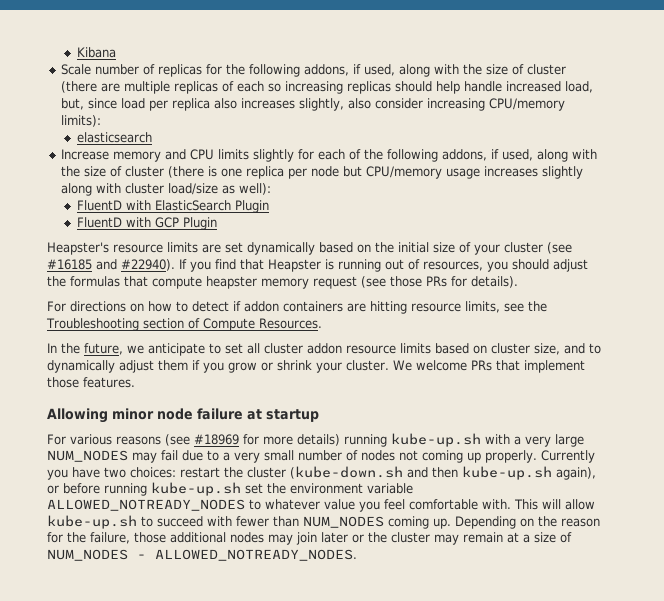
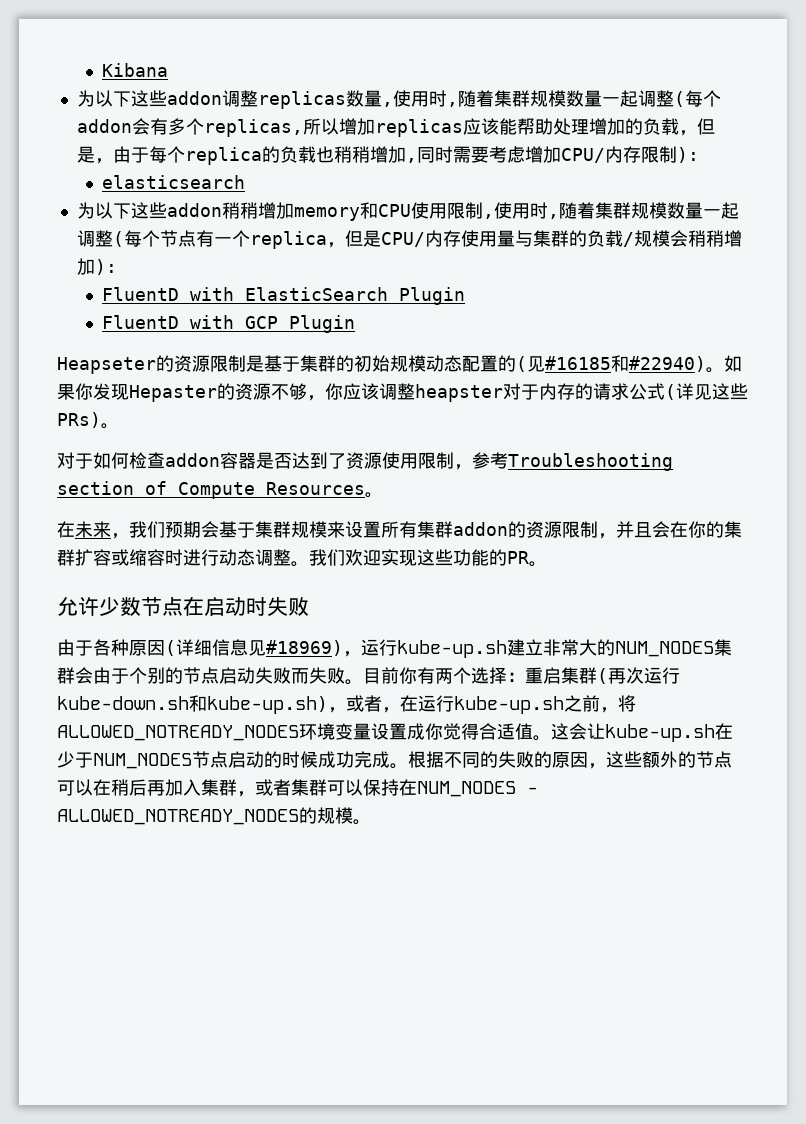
[60,64,566,77] [60,81,593,94] [60,98,565,111] [60,115,101,127] [76,132,152,143] [60,149,597,162] [60,166,583,179] [60,183,271,196] Scale number of replicas for the following addons, if used, along with the size of cluster (there are multiple replicas of each so increasing replicas should help handle increased load, but, since load per replica also increases slightly, also consider increasing CPU/memory limits): // elasticsearch // Increase memory and CPU limits slightly for each of the following addons, if used, along with the size of cluster (there is one replica per node but CPU/memory usage increases slightly along with cluster load/size as well): -> [76,90,721,109] [76,118,715,137] [76,146,699,165] [101,175,245,189] [76,202,739,221] [76,230,742,249] [76,258,117,275] 为以下这些addon调整replicas数量,使用时,随着集群规模数量一起调整(每个addon会有多个replicas,所以增加replicas应该能帮助处理增加的负载，但是，由于每个replica的负载也稍稍增加,同时需要考虑增加CPU/内存限制): // elasticsearch // 为以下这些addon稍稍增加memory和CPU使用限制,使用时,随着集群规模数量一起调整(每个节点有一个replica，但是CPU/内存使用量与集群的负载/规模会稍稍增加):
[47,242,572,255] [47,259,588,272] [47,276,518,289] [47,301,547,314] [46,318,322,331] [47,343,601,356] [47,360,585,373] [47,377,135,388] [47,408,319,423] [47,433,584,447] [47,450,595,463] [47,466,596,480] [47,482,413,496] [47,499,595,512] [47,515,600,529] [47,532,572,545] [47,549,357,561] Heapster's resource limits are set dynamically based on the initial size of your cluster (see #16185 and #22940). If you find that Heapster is running out of resources, you should adjust the formulas that compute heapster memory request (see those PRs for details). // For directions on how to detect if addon containers are hitting resource limits, see the Troubleshooting section of Compute Resources. // In the future, we anticipate to set all cluster addon resource limits based on cluster size, and to dynamically adjust them if you grow or shrink your cluster. We welcome PRs that implement those features. // Allowing minor node failure at startup // For various reasons (see #18969 for more details) running kube-up.sh with a very large NUM_NODES may fail due to a very small number of nodes not coming up properly. Currently you have two choices: restart the cluster (kube-down.sh and then kube-up.sh again), or before running kube-up.sh set the environment variable ALLOWED_NOTREADY_NODES to whatever value you feel comfortable with. This will allow kube-up.sh to succeed with fewer than NUM_NODES coming up. Depending on the reason for the failure, those additional nodes may join later or the cluster may remain at a size of NUM_NODES - ALLOWED_NOTREADY_NODES. -> [57,355,742,374] [57,383,748,402] [57,412,119,429] [57,452,673,471] [57,481,383,499] [57,521,742,539] [57,549,547,567] [57,596,309,617] [57,639,732,658] [57,667,680,685] [57,695,636,714] [57,723,733,742] [57,751,732,769] [57,779,538,797] [57,807,371,825] Heapseter的资源限制是基于集群的初始规模动态配置的(见#16185和#22940)。如果你发现Hepaster的资源不够，你应该调整heapster对于内存的请求公式(详见这些PRs)。 // 对于如何检查addon容器是否达到了资源使用限制，参考Troubleshooting section of Compute Resources。 // 在未来，我们预期会基于集群规模来设置所有集群addon的资源限制，并且会在你的集群扩容或缩容时进行动态调整。我们欢迎实现这些功能的PR。 // 允许少数节点在启动时失败 // 由于各种原因(详细信息见#18969)，运行kube-up.sh建立非常大的NUM_NODES集群会由于个别的节点启动失败而失败。目前你有两个选择：重启集群(再次运行kube-down.sh和kube-up.sh)，或者，在运行kube-up.sh之前，将ALLOWED_NOTREADY_NODES环境变量设置成你觉得合适值。这会让kube-up.sh在少于NUM_NODES节点启动的时候成功完成。根据不同的失败的原因，这些额外的节点可以在稍后再加入集群，或者集群可以保持在NUM_NODES - ALLOWED_NOTREADY_NODES的规模。

